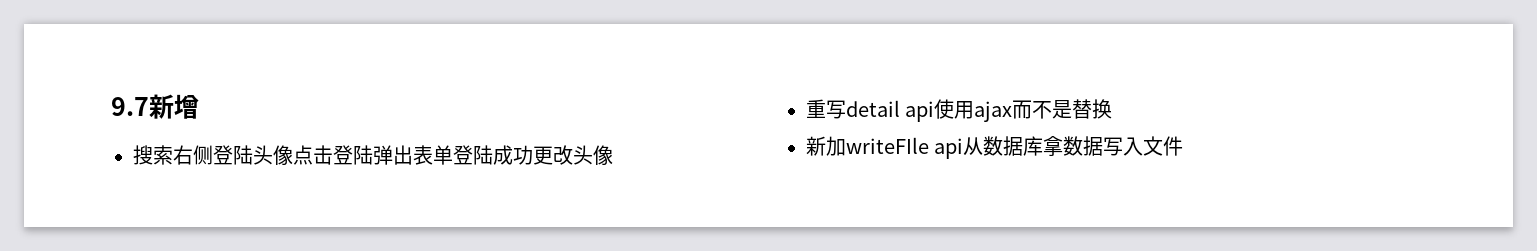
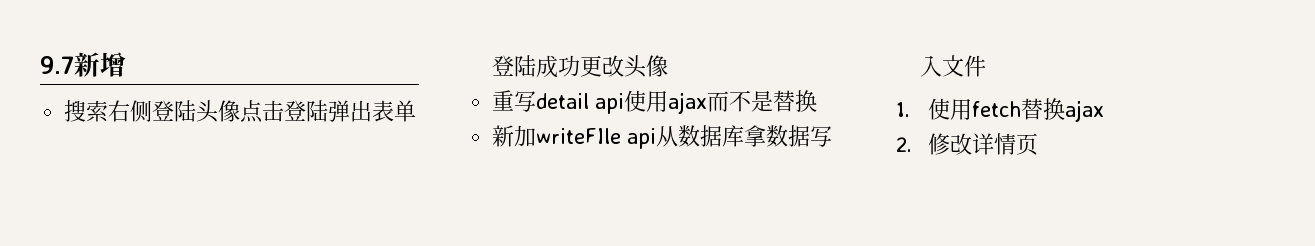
(1184, 146) none -> [896,98,1105,122] [896,133,1039,155] // 1.使用fetch替换ajax // 2.修改详情页

